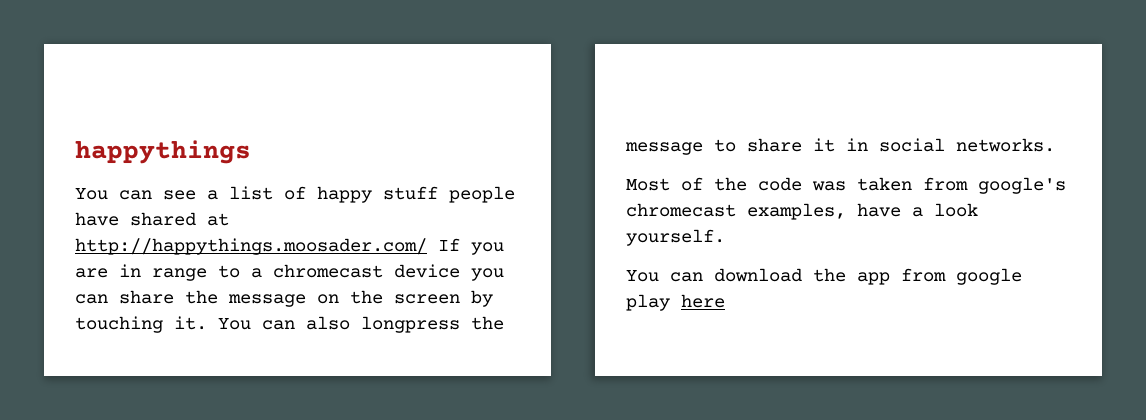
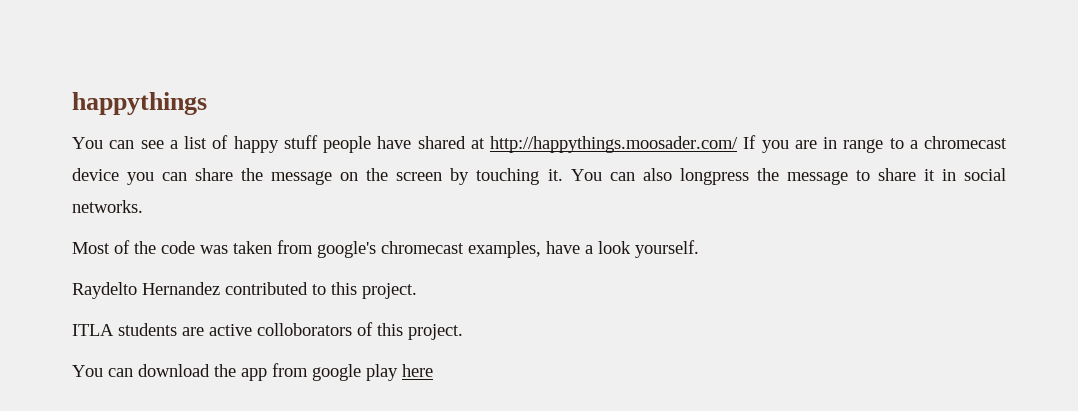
(725, 237) none -> [72,282,417,299] [72,322,463,340] // Raydelto Hernandez contributed to this project. // ITLA students are active colloborators of this project.

